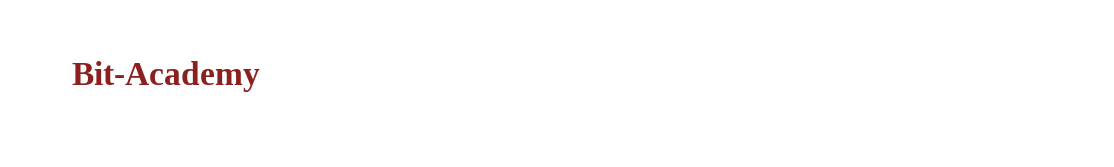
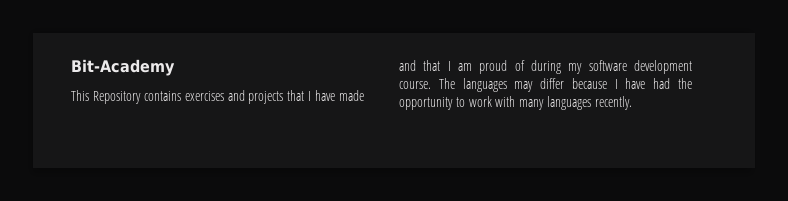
(260, 76) none -> [71,90,364,104] [399,60,692,74] [399,78,692,92] [399,96,632,110] // This Repository contains exercises and projects that I have made and that I am proud of during my software development course. The languages may differ because I have had the opportunity to work with many languages recently.

